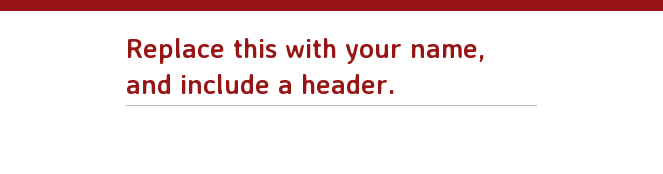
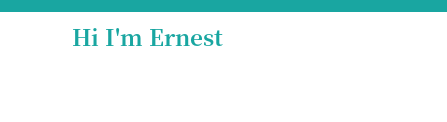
[126,38,485,64] [126,74,395,94] Replace this with your name, and include a header. -> [72,28,224,46] Hi I'm Ernest

